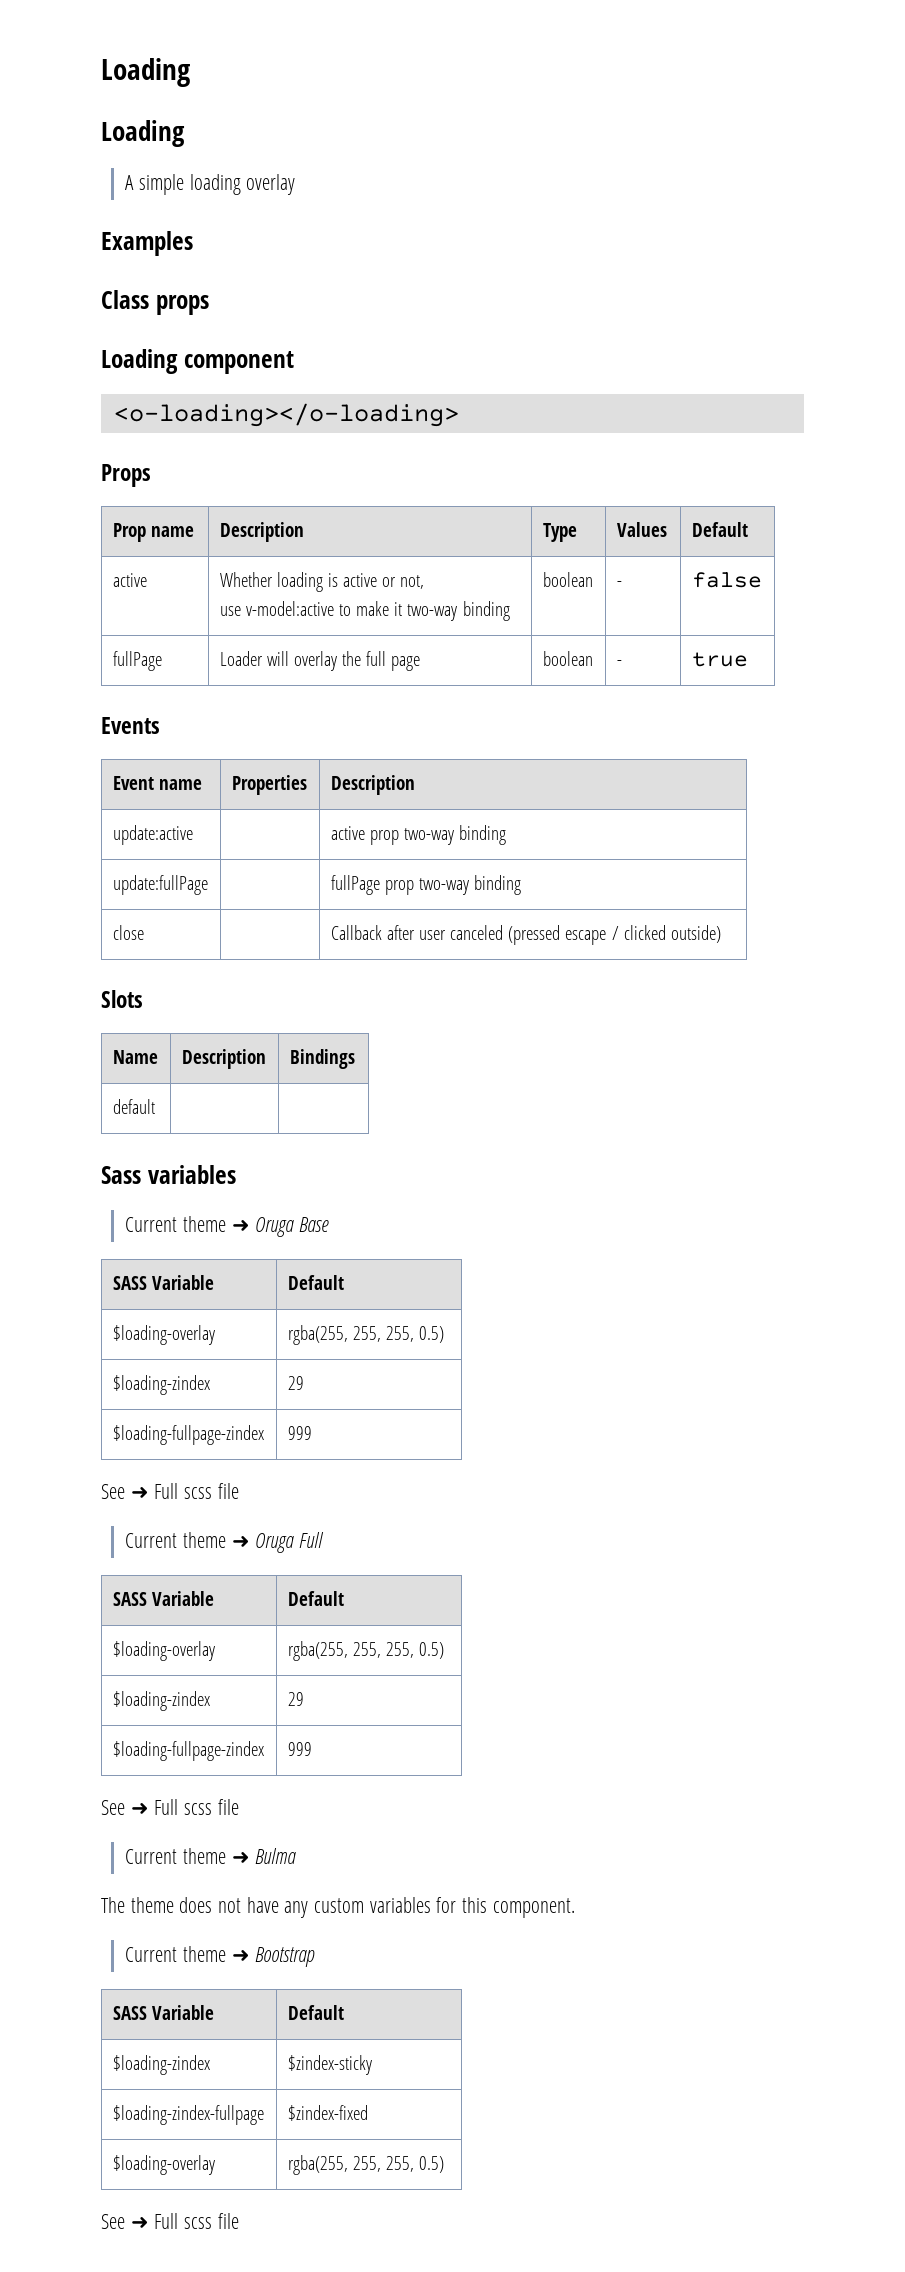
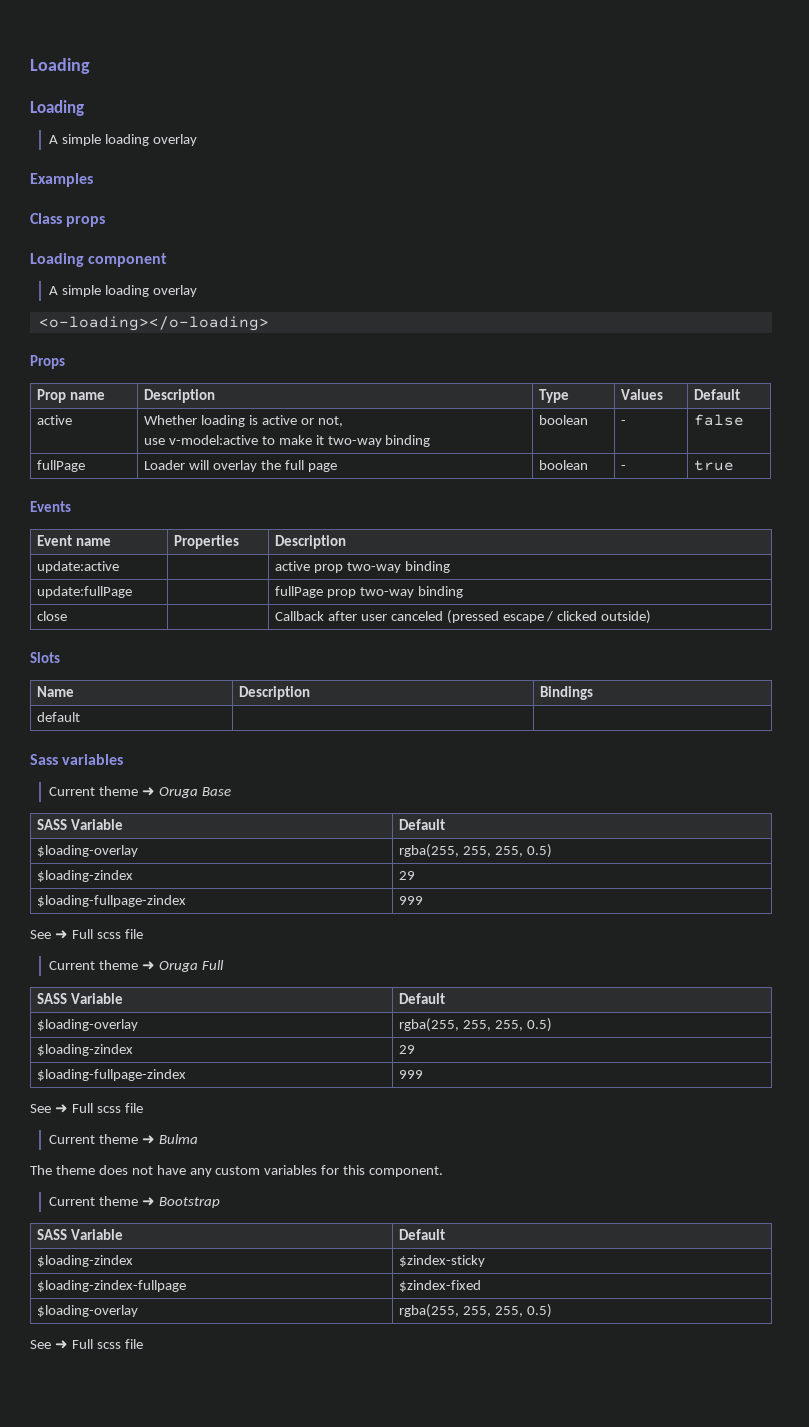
(294, 362) none -> [49,285,197,297] // A simple loading overlay

